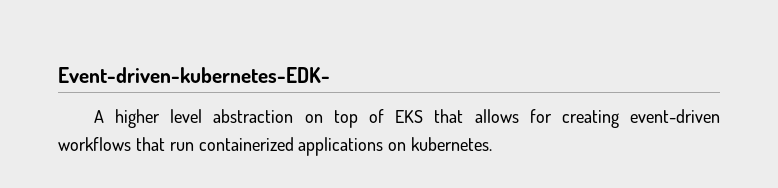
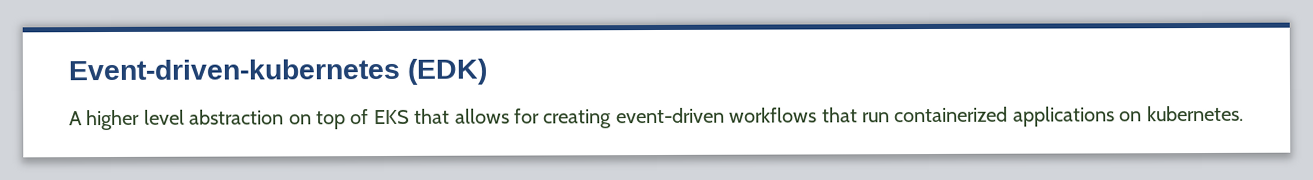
[58,67,330,83] Event-driven-kubernetes-EDK- -> [68,58,487,85] Event-driven-kubernetes (EDK)

